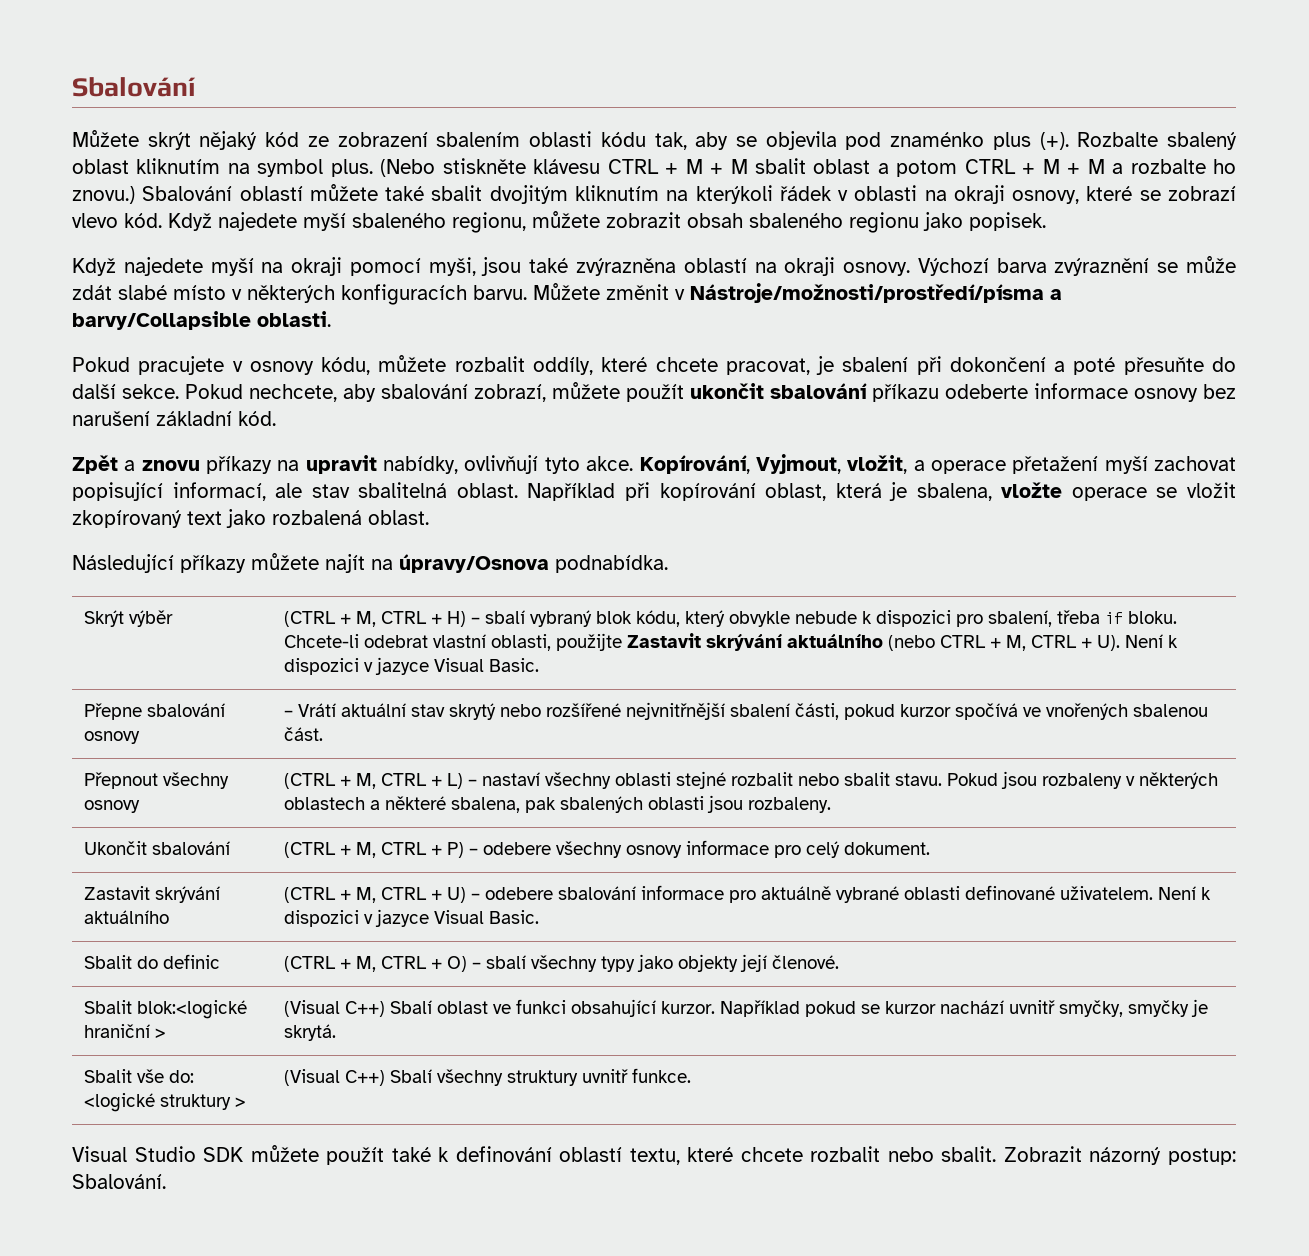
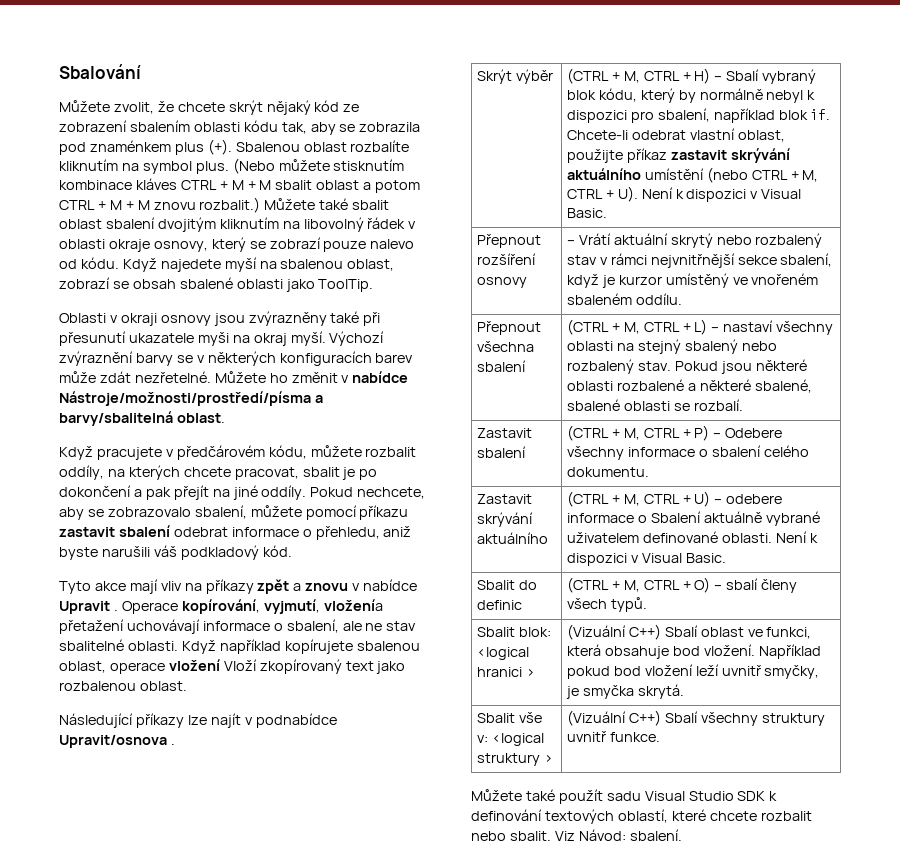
(139, 138) none -> [113,101,225,114] zvolit, že chcete
[765,131,1237,150] [72,159,129,174] objevila pod znaménko plus (+). Rozbalte sbalený oblast -> [359,122,421,132] [59,139,410,155] zobrazila pod znaménkem plus (+). Sbalenou oblast rozbalíte
[442,158,601,174] stiskněte klávesu -> [278,159,405,171] [59,178,177,190] můžete stisknutím kombinace kláves
[1112,159,1237,174] [72,184,483,204] a rozbalte ho znovu.) Sbalování oblastí můžete také sbalit -> [153,197,390,213] [59,217,155,229] znovu rozbalit.) Můžete také sbalit oblast sbalení
[695,185,773,204] kterýkoli -> [303,217,364,232] libovolný
[924,185,1237,204] [72,211,1046,233] [72,256,1237,276] [72,283,600,305] na okraji osnovy, které se zobrazí vlevo kód. Když najedete myší sbaleného regionu, můžete zobrazit obsah sbaleného regionu jako popisek. // Když najedete myší na okraji pomocí myši, jsou také zvýrazněna oblastí na okraji osnovy. Výchozí barva zvýraznění se může zdát slabé místo v některých konfiguracích barvu. Můžete -> [108,237,415,252] [59,257,395,272] [59,277,374,292] [59,311,381,326] [59,331,385,346] [59,351,414,366] [59,371,288,383] okraje osnovy, který se zobrazí pouze nalevo od kódu. Když najedete myší na sbalenou oblast, zobrazí se obsah sbalené oblasti jako ToolTip. // Oblasti v okraji osnovy jsou zvýrazněny také při přesunutí ukazatele myši na okraj myší. Výchozí zvýraznění barvy se v některých konfiguracích barev může zdát nezřetelné. Můžete ho
(685, 294) none -> [352,371,409,383] nabídce
[72,311,331,330] [72,357,130,372] barvy/Collapsible oblasti. // Pokud -> [59,411,225,426] [59,446,93,460] barvy/sbalitelná oblast. // Když
[249,361,314,375] osnovy -> [176,445,265,460] předčárovém
[601,356,1237,375] [72,382,1236,402] [72,411,276,426] [72,454,1236,474] [72,482,1236,501] které chcete pracovat, je sbalení při dokončení a poté přesuňte do další sekce. Pokud nechcete, aby sbalování zobrazí, můžete použít ukončit sbalování příkazu odeberte informace osnovy bez narušení základní kód. // Zpět a znovu příkazy na upravit nabídky, ovlivňují tyto akce. Kopírování, Vyjmout, vložit, a operace přetažení myší zachovat popisující informací, ale stav sbalitelná oblast. Například při kopírování oblast, která je sbalena, vložte operace se vložit -> [107,465,378,480] [59,485,426,500] [59,505,409,520] [59,525,412,540] [59,545,292,560] [59,579,418,594] [59,599,383,614] [59,619,417,634] [59,639,420,654] [59,659,257,674] na kterých chcete pracovat, sbalit je po dokončení a pak přejít na jiné oddíly. Pokud nechcete, aby se zobrazovalo sbalení, můžete pomocí příkazu zastavit sbalení odebrat informace o přehledu, aniž byste narušili váš podkladový kód. // Tyto akce mají vliv na příkazy zpět a znovu v nabídce Upravit . Operace kopírování, vyjmutí, vloženía přetažení uchovávají informace o sbalení, ale ne stav sbalitelné oblasti. Když například kopírujete sbalenou oblast, operace vložení Vloží
[272,510,362,525] rozbalená -> [59,681,136,691] rozbalenou
[251,553,668,573] můžete najít na úpravy/Osnova podnabídka. -> [187,713,337,728] [59,735,175,748] lze najít v podnabídce Upravit/osnova .
[485,610,526,624] sbalí -> [726,69,760,81] Sbalí
[729,611,858,627] obvykle nebude -> [678,88,804,103] by normálně nebyl
[1057,610,1178,624] [284,633,884,651] třeba if bloku. Chcete-li odebrat vlastní oblasti, použijte Zastavit skrývání aktuálního -> [713,108,831,123] [566,128,785,142] [566,148,790,163] [566,168,704,180] například blok if. Chcete-li odebrat vlastní oblast, použijte příkaz zastavit skrývání aktuálního umístění
[375,657,540,675] [84,703,226,720] jazyce Visual Basic. // Přepne sbalování -> [761,189,802,199] [566,208,607,218] [476,234,541,248] [476,253,536,265] Visual Basic. // Přepnout rozšíření
[411,704,446,717] stav -> (668, 239) none
[546,702,1209,720] [284,727,324,741] [84,772,230,789] [84,800,141,813] rozšířené nejvnitřnější sbalení části, pokud kurzor spočívá ve vnořených sbalenou část. // Přepnout všechny osnovy -> [755,233,823,248] [566,253,833,268] [566,273,819,288] [566,293,682,305] [476,321,541,335] [476,341,534,352] [476,360,526,372] rozbalený stav v rámci nejvnitřnější sekce sbalení, když je kurzor umístěný ve vnořeném sbaleném oddílu. // Přepnout všechna sbalení
[676,771,1219,789] [284,795,832,813] [84,841,231,855] stejné rozbalit nebo sbalit stavu. Pokud jsou rozbaleny v některých oblastech a některé sbalena, pak sbalených oblasti jsou rozbaleny. // Ukončit sbalování -> [616,339,777,354] [566,359,807,374] [566,379,812,393] [566,399,743,411] [476,428,532,438] [476,446,526,458] na stejný sbalený nebo rozbalený stav. Pokud jsou některé oblasti rozbalené a některé sbalené, sbalené oblasti se rozbalí. // Zastavit sbalení
[483,840,931,858] odebere všechny osnovy informace pro celý dokument. -> [725,428,783,438] [566,445,809,460] [566,467,649,477] Odebere všechny informace o sbalení celého dokumentu.
[558,885,1212,903] [284,909,430,927] sbalování informace pro aktuálně vybrané oblasti definované uživatelem. Není k dispozici v jazyce -> [566,511,820,526] [566,531,818,543] [566,553,639,566] informace o Sbalení aktuálně vybrané uživatelem definované oblasti. Není k dispozici v
[531,954,840,972] [84,1000,248,1019] [84,1024,167,1038] [284,1000,341,1017] všechny typy jako objekty její členové. // Sbalit blok:<logické hraniční > | (Visual -> [761,579,798,593] [566,597,647,612] [476,627,551,637] [476,647,529,660] [476,667,535,677] [566,624,626,640] členy všech typů. // Sbalit blok: <logical hranici > | (Vizuální
[516,999,1209,1017] funkci obsahující kurzor. Například pokud se kurzor nachází uvnitř smyčky, smyčky je -> [766,627,812,639] [566,644,821,659] [566,664,820,679] [565,685,634,699] funkci, která obsahuje bod vložení. Například pokud bod vložení leží uvnitř smyčky, je smyčka
[169,1070,195,1083] [84,1093,156,1112] do: <logické -> [476,733,544,746] v: <logical
[284,1069,341,1086] (Visual -> [566,710,626,726] (Vizuální
[72,1145,680,1165] Visual Studio SDK můžete použít také k definování oblastí textu, -> [471,789,778,804] [471,809,668,824] Můžete také použít sadu Visual Studio SDK k definování textových oblastí,
[1003,1146,1236,1165] [72,1174,166,1189] Zobrazit názorný postup: Sbalování. -> [554,829,682,841] Viz Návod: sbalení.

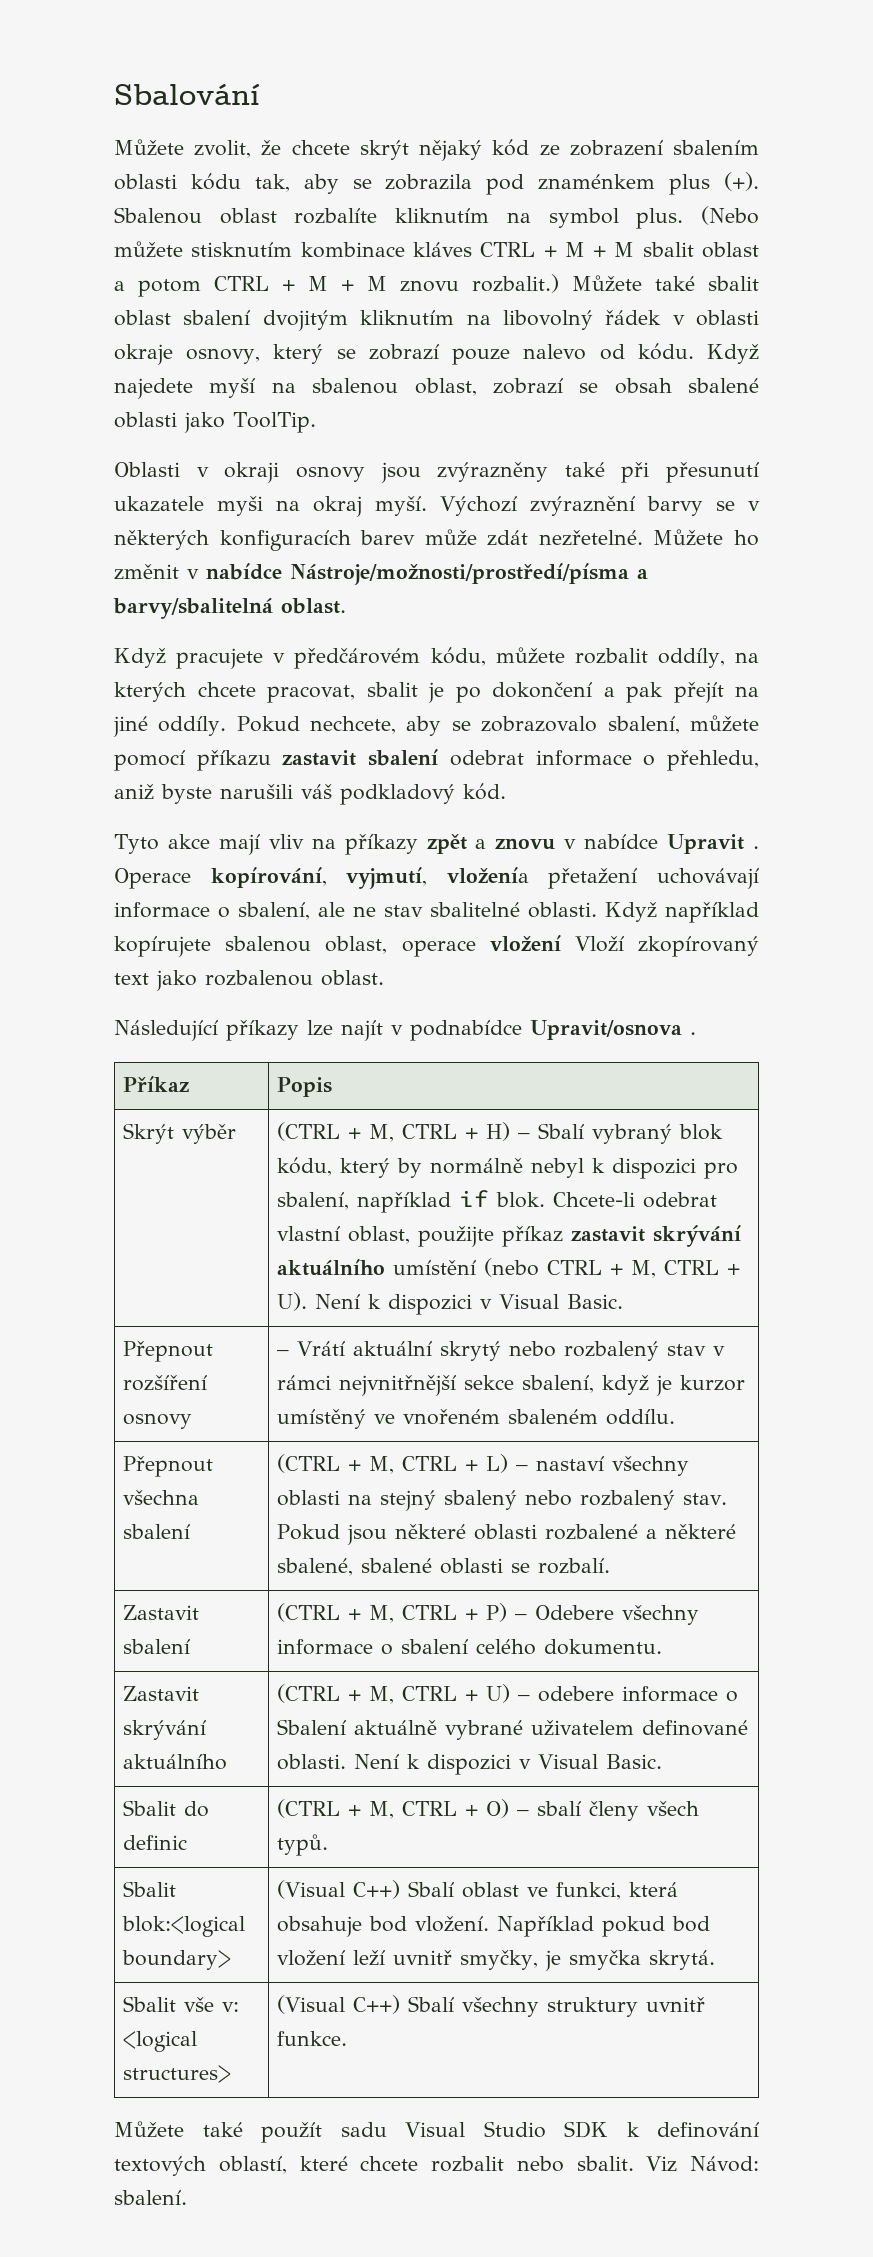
(175, 744) none -> [122,1076,189,1092] [276,1077,332,1097] // Příkaz | Popis
[778,109,831,120] blok if. -> [458,1190,545,1208] if blok.
[518,627,551,637] [476,647,529,660] [476,667,535,677] [566,624,626,640] blok: <logical hranici > | (Vizuální -> [121,1916,245,1937] [121,1950,231,1970] [276,1880,345,1899] blok:<logical boundary> | (Visual
[476,753,553,766] [566,710,626,726] struktury > | (Vizuální -> [122,2065,231,2083] [276,1995,345,2014] structures> | (Visual

